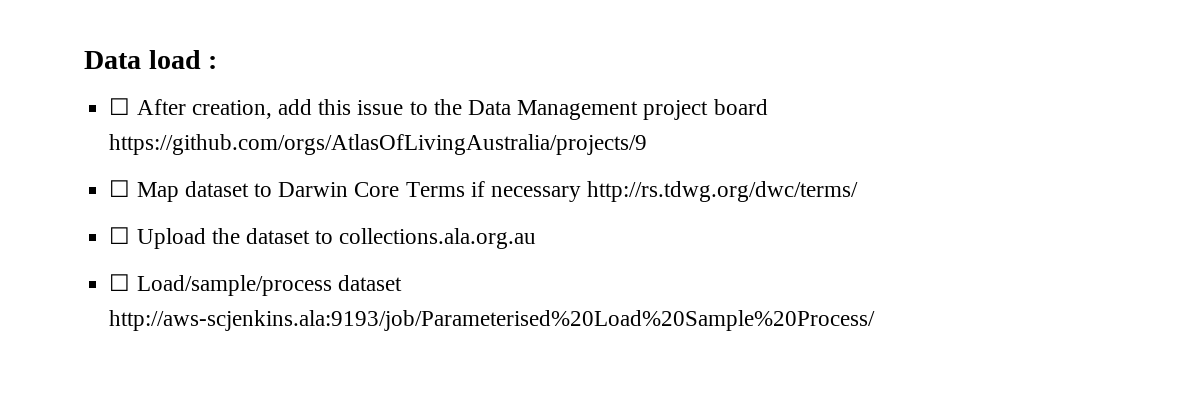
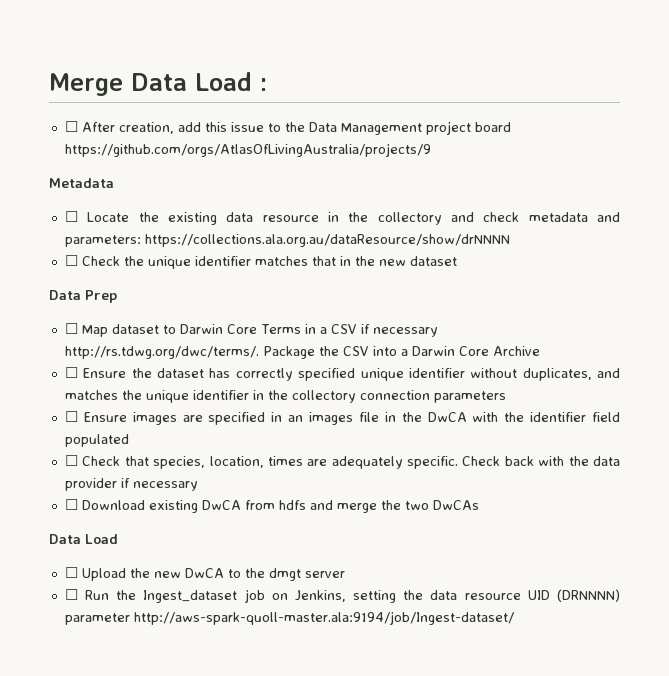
[84,50,201,69] Data load -> [49,72,252,96] Merge Data Load
(648, 144) none -> [49,178,114,188] [64,211,620,225] [64,234,510,247] [64,255,457,269] [49,290,117,303] // Metadata // ☐ Locate the existing data resource in the collectory and check metadata and parameters: https://collections.ala.org.au/dataResource/show/drNNNN // ☐ Check the unique identifier matches that in the new dataset // Data Prep
[470,181,859,202] [109,227,537,249] [109,274,402,296] [109,310,876,331] if necessary http://rs.tdwg.org/dwc/terms/ // ☐ Upload the dataset to collections.ala.org.au // ☐ Load/sample/process dataset http://aws-scjenkins.ala:9193/job/Parameterised%20Load%20Sample%20Process/ -> [304,324,438,337] [64,346,540,359] [64,367,620,381] [64,390,506,403] [64,411,621,425] [64,434,129,447] [64,455,620,469] [64,478,198,491] [64,499,479,513] [49,534,118,544] [64,567,345,581] [64,589,620,603] [64,611,514,625] in a CSV if necessary http://rs.tdwg.org/dwc/terms/. Package the CSV into a Darwin Core Archive // ☐ Ensure the dataset has correctly specified unique identifier without duplicates, and matches the unique identifier in the collectory connection parameters // ☐ Ensure images are specified in an images file in the DwCA with the identifier field populated // ☐ Check that species, location, times are adequately specific. Check back with the data provider if necessary // ☐ Download existing DwCA from hdfs and merge the two DwCAs // Data Load // ☐ Upload the new DwCA to the dmgt server // ☐ Run the Ingest_dataset job on Jenkins, setting the data resource UID (DRNNNN) parameter http://aws-spark-quoll-master.ala:9194/job/Ingest-dataset/

